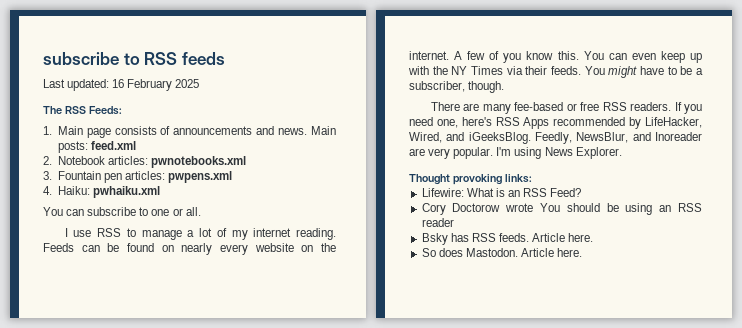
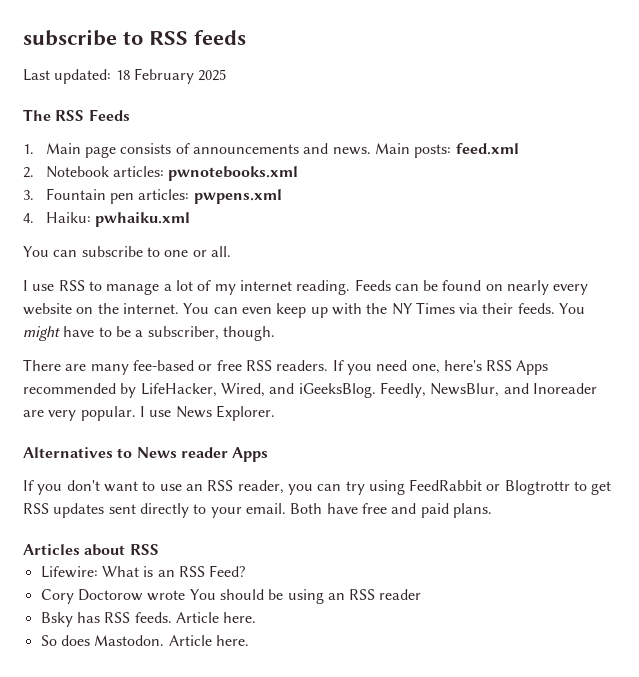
[112,79,125,88] 16 -> [115,70,130,80] 18
[88,106,122,115] Feeds: -> [88,109,130,121] Feeds
[454,51,579,63] A few of you know this. -> (179, 308) none
[496,147,542,159] I'm using -> [139,406,172,417] I use
[409,174,532,185] Thought provoking links: -> [23,447,269,462] [23,479,612,495] [23,503,492,518] [23,544,159,556] Alternatives to News reader Apps // If you don't want to use an RSS reader, you can try using FeedRabbit or Blogtrottr to get RSS updates sent directly to your email. Both have free and paid plans. // Articles about RSS

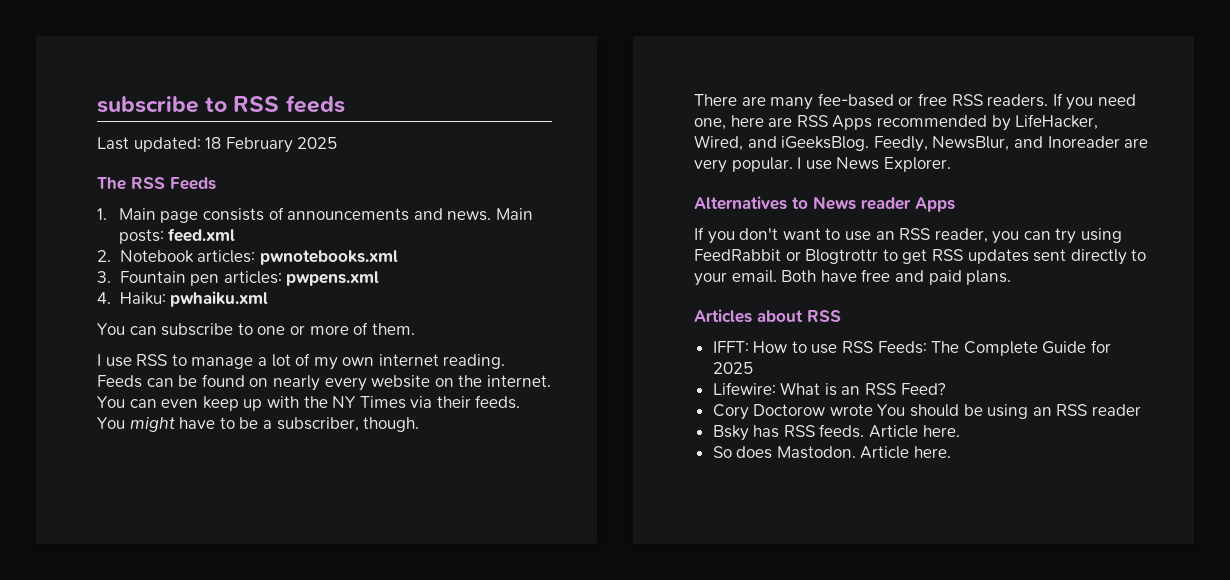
[210,246,231,257] all. -> [309,322,415,335] more of them.
(236, 289) none -> [342,357,375,366] own
[443,360,482,371] here's -> [730,115,793,127] here are
(159, 549) none -> [712,340,1112,356] [712,362,753,374] // IFFT: How to use RSS Feeds: The Complete Guide for 2025

